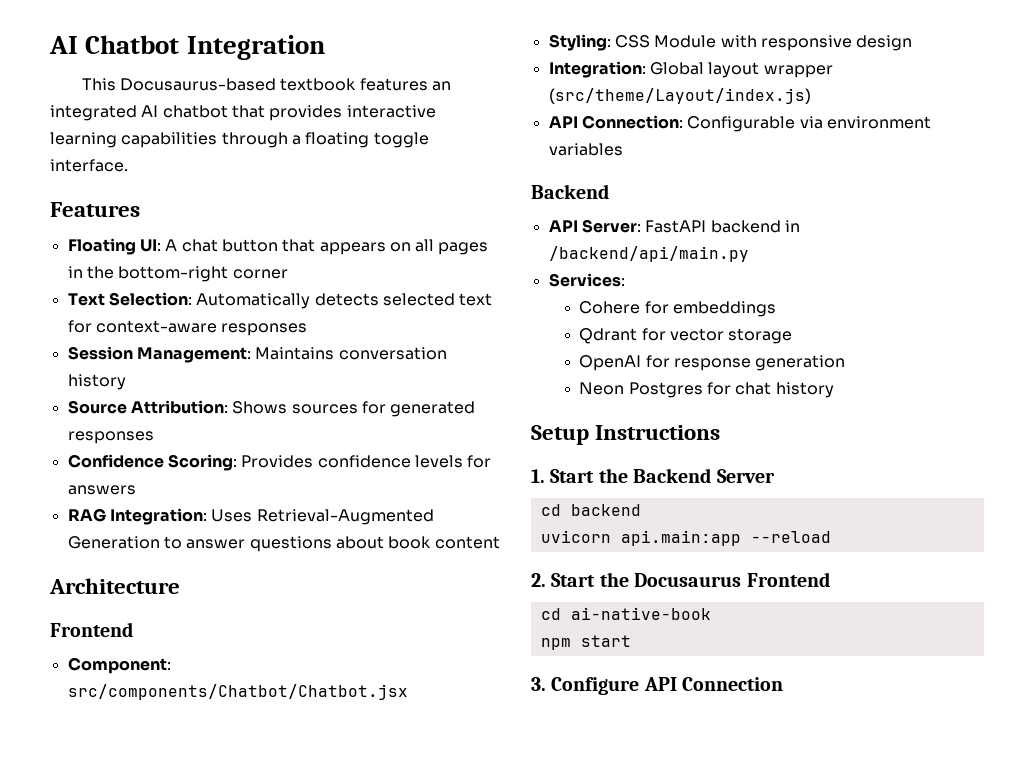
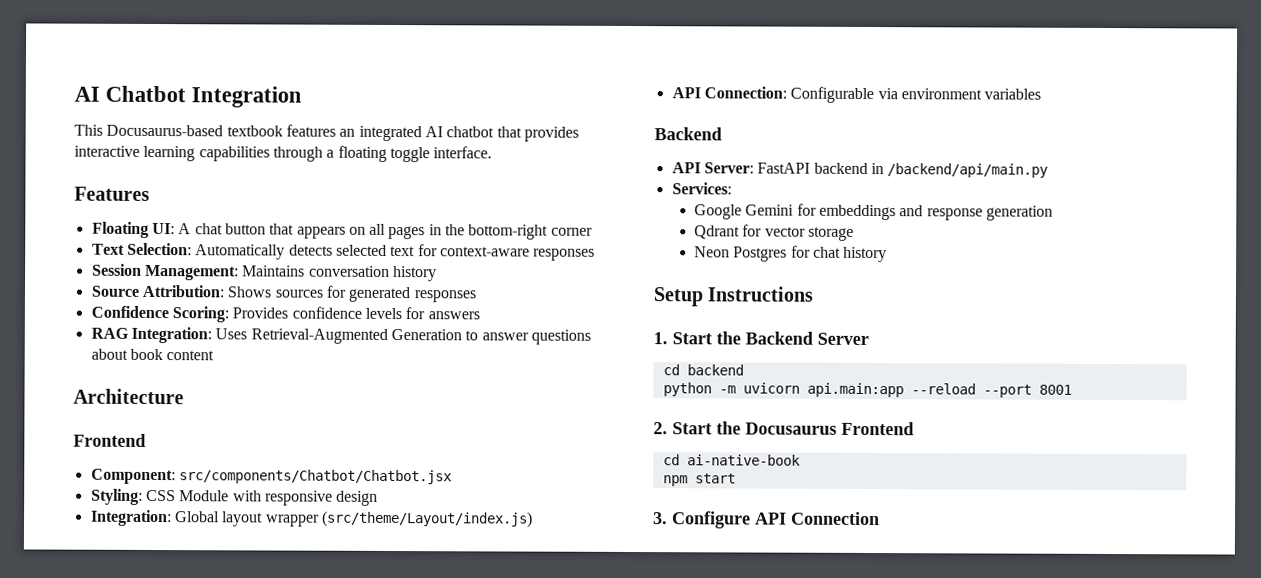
[579,301,641,314] Cohere -> [694,204,795,220] Google Gemini
(776, 309) none -> [899,205,1053,221] and response generation
[579,355,846,371] // OpenAI for response generation -> (855, 233) none
(641, 510) none -> [662,382,736,397] python -m
(831, 537) none -> [982,384,1072,398] --port 8001

